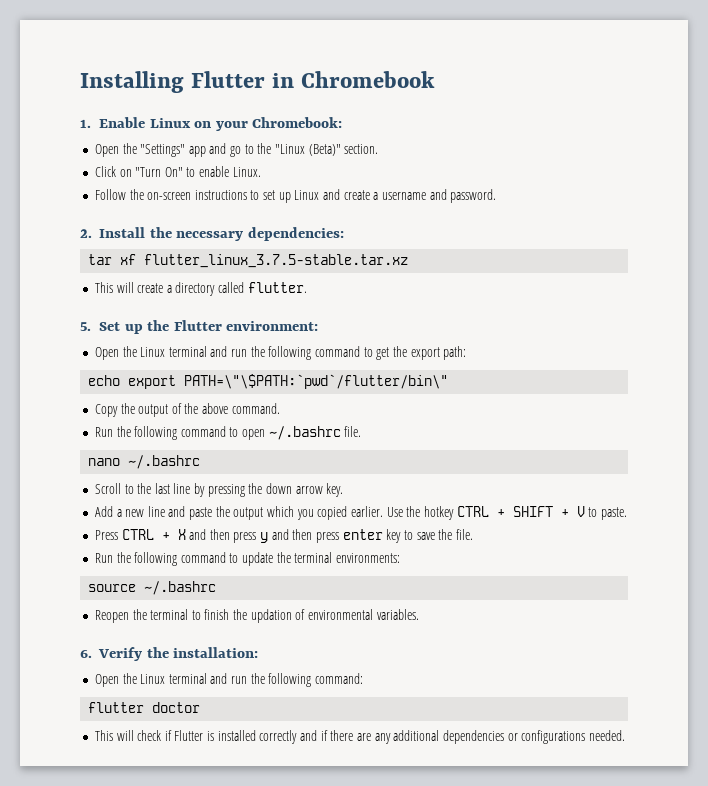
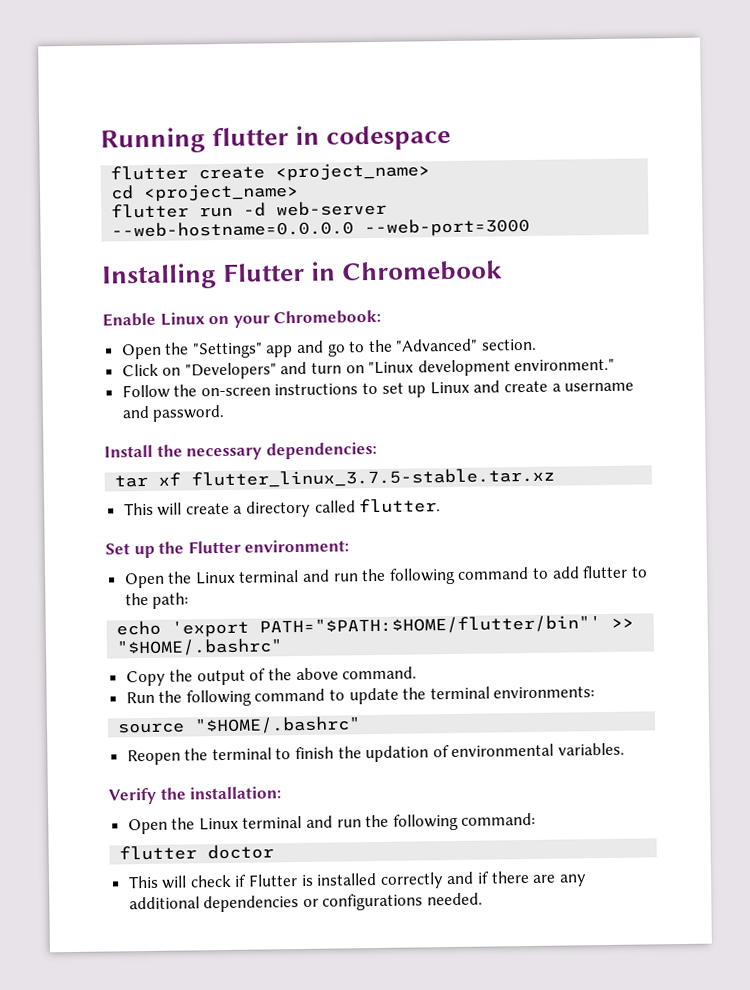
(80, 82) none -> [100,124,452,154] [110,162,431,182] [110,182,300,202] [111,200,388,219] [111,217,531,238] Running flutter in codespace // flutter create <project_name> // cd <project_name> // flutter run -d web-server --web-hostname=0.0.0.0 --web-port=3000 //
[80,119,91,128] 1. -> (504, 271) none
[275,144,341,156] "Linux (Beta)" -> [395,338,479,352] "Advanced"
[135,166,261,177] "Turn On" to enable Linux. -> [184,358,616,380] "Developers" and turn on "Linux development environment."
[80,229,92,238] 2. -> (226, 413) none
[80,322,91,331] 5. -> (442, 506) none
[376,346,467,360] [88,374,449,389] get the export path: // echo export PATH=\"\$PATH:`pwd`/flutter/bin\" -> [551,565,648,579] [124,592,190,609] [116,615,635,638] [116,638,284,657] add flutter to the path: // echo 'export PATH="$PATH:$HOME/flutter/bin"' >> "$HOME/.bashrc"
[94,426,362,440] [88,455,201,469] [94,483,344,497] [94,506,627,520] [94,529,473,543] // Run the following command to open ~/.bashrc file. // nano ~/.bashrc // Scroll to the last line by pressing the down arrow key. // Add a new line and paste the output which you copied earlier. Use the hotkey CTRL + SHIFT + V to paste. // Press CTRL + X and then press y and then press enter key to save the file. -> (418, 673) none
[144,581,217,595] ~/.bashrc -> [194,716,362,735] "$HOME/.bashrc"
[80,650,92,658] 6. -> (626, 749) none

